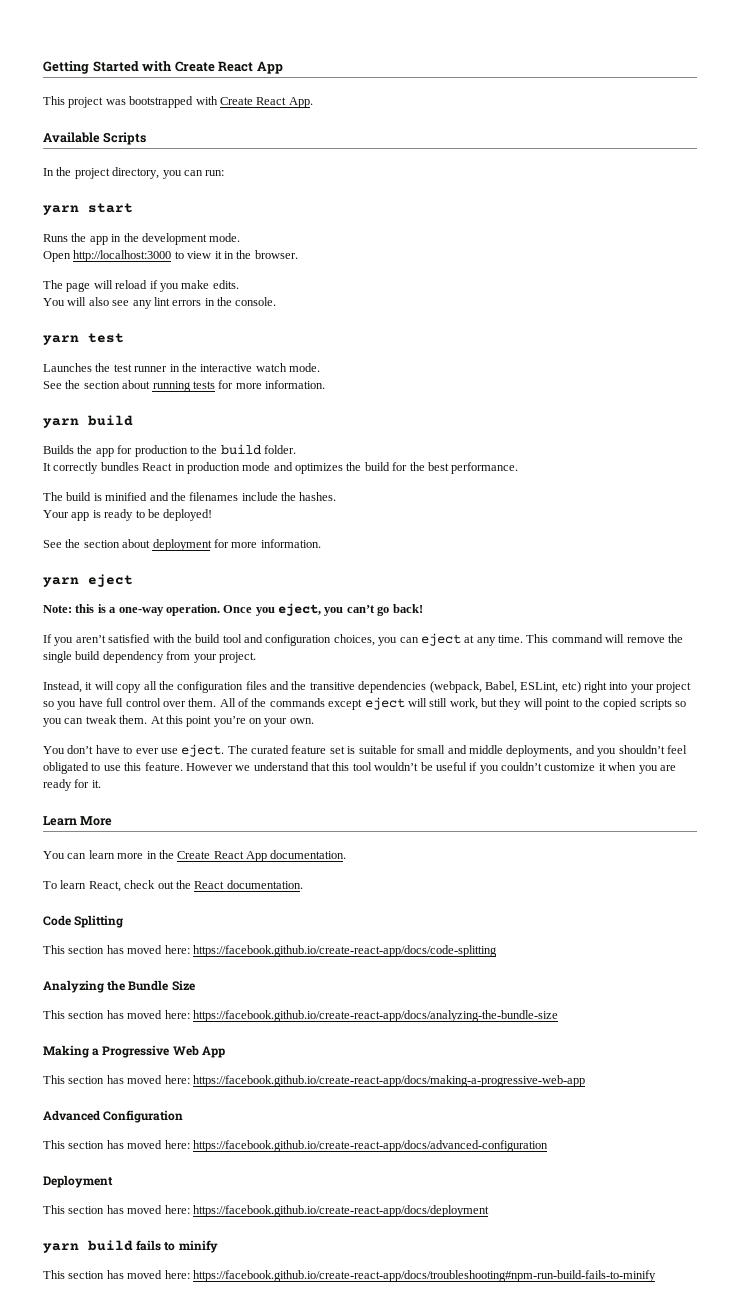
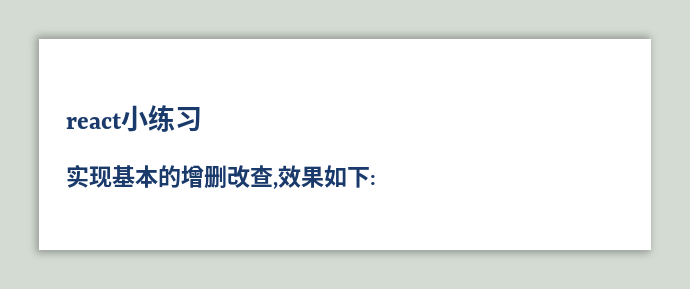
[43,61,283,74] [43,96,313,108] [43,132,147,145] [43,167,225,179] [43,203,133,215] [43,233,241,245] [43,250,298,262] [43,280,239,292] [43,297,277,309] [43,333,124,345] [43,363,320,372] [43,380,325,392] [43,415,133,428] [43,444,296,457] [43,462,519,474] [43,492,337,501] [43,509,213,521] [43,539,321,551] [43,574,133,587] [43,603,423,616] [43,633,683,646] [43,651,256,663] [43,681,692,693] [43,697,686,710] [43,715,314,727] [43,744,687,757] [43,762,676,774] [43,779,101,791] [43,816,113,826] [43,850,347,862] [43,880,303,892] [43,915,124,928] [43,945,497,957] [43,980,195,993] [43,1010,558,1022] [43,1045,225,1058] [43,1075,585,1087] [43,1110,184,1123] [43,1140,548,1152] [43,1175,113,1188] [43,1205,489,1217] [43,1240,218,1253] [43,1270,656,1282] Getting Started with Create React App // This project was bootstrapped with Create React App. // Available Scripts // In the project directory, you can run: // yarn start // Runs the app in the development mode. // Open http://localhost:3000 to view it in the browser. // The page will reload if you make edits. // You will also see any lint errors in the console. // yarn test // Launches the test runner in the interactive watch mode. // See the section about running tests for more information. // yarn build // Builds the app for production to the build folder. // It correctly bundles React in production mode and optimizes the build for the best performance. // The build is minified and the filenames include the hashes. // Your app is ready to be deployed! // See the section about deployment for more information. // yarn eject // Note: this is a one-way operation. Once you eject, you can’t go back! // If you aren’t satisfied with the build tool and configuration choices, you can eject at any time. This command will remove the single build dependency from your project. // Instead, it will copy all the configuration files and the transitive dependencies (webpack, Babel, ESLint, etc) right into your project so you have full control over them. All of the commands except eject will still work, but they will point to the copied scripts so you can tweak them. At this point you’re on your own. // You don’t have to ever use eject. The curated feature set is suitable for small and middle deployments, and you shouldn’t feel obligated to use this feature. However we understand that this tool wouldn’t be useful if you couldn’t customize it when you are ready for it. // Learn More // You can learn more in the Create React App documentation. // To learn React, check out the React documentation. // Code Splitting // This section has moved here: https://facebook.github.io/create-react-app/docs/code-splitting // Analyzing the Bundle Size // This section has moved here: https://facebook.github.io/create-react-app/docs/analyzing-the-bundle-size // Making a Progressive Web App // This section has moved here: https://facebook.github.io/create-react-app/docs/making-a-progressive-web-app // Advanced Configuration // This section has moved here: https://facebook.github.io/create-react-app/docs/advanced-configuration // Deployment // This section has moved here: https://facebook.github.io/create-react-app/docs/deployment // yarn build fails to minify // This section has moved here: https://facebook.github.io/create-react-app/docs/troubleshooting#npm-run-build-fails-to-minify -> [66,105,202,132] [66,164,376,189] react小练习 // 实现基本的增删改查,效果如下:

